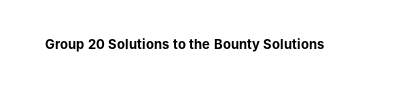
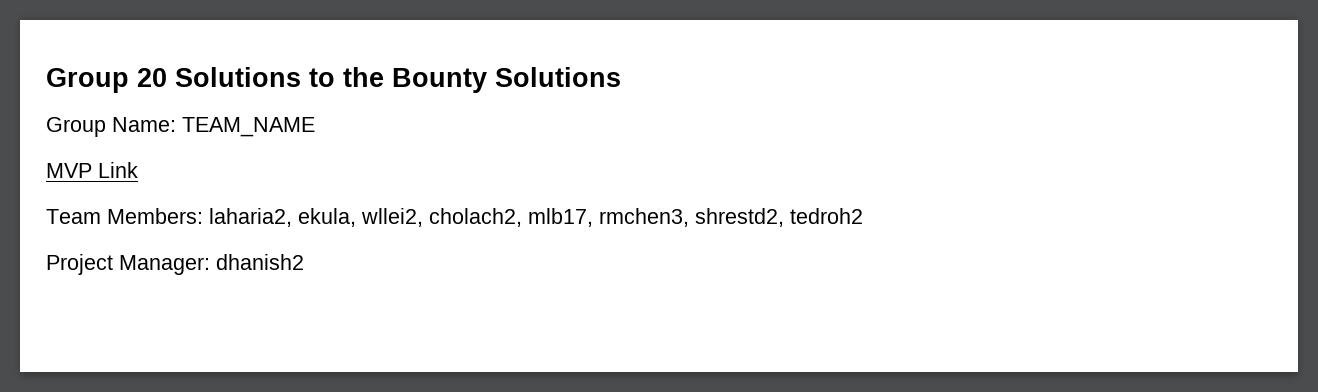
(325, 43) none -> [46,117,315,137] [46,162,138,178] [46,208,863,227] [46,254,304,275] // Group Name: TEAM_NAME // MVP Link // Team Members: laharia2, ekula, wllei2, cholach2, mlb17, rmchen3, shrestd2, tedroh2 // Project Manager: dhanish2

